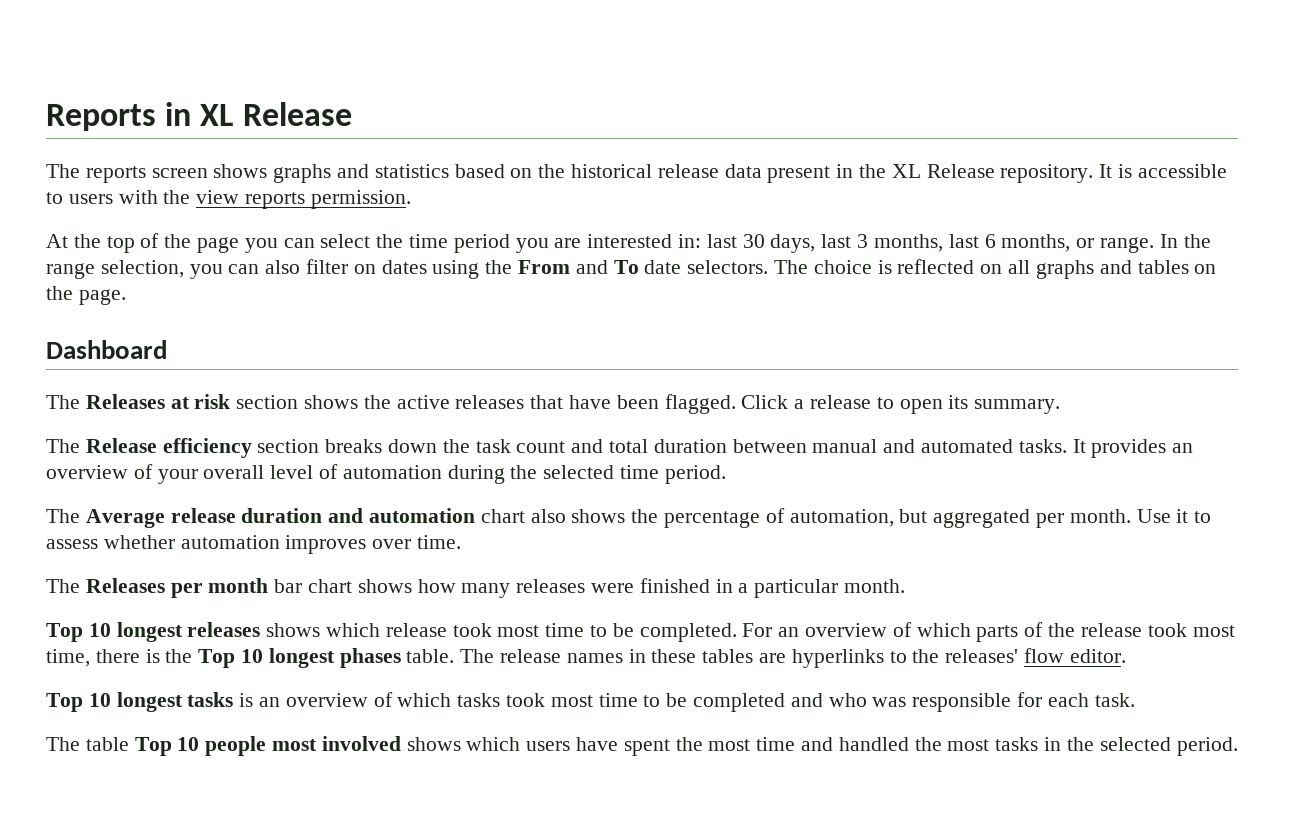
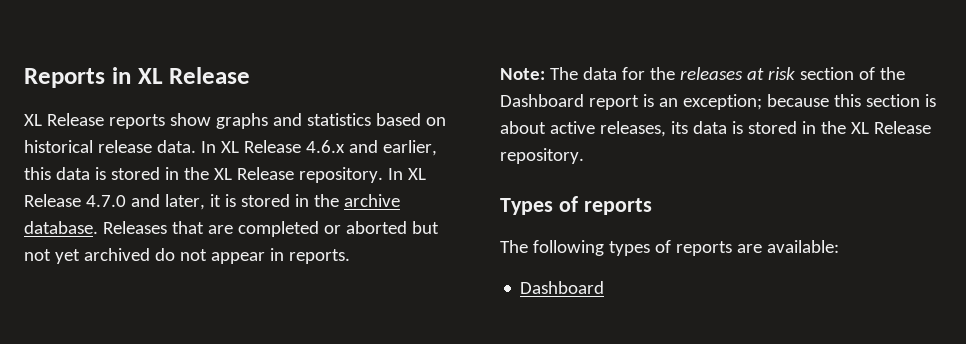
[46,164,268,183] The reports screen shows -> [24,113,211,129] XL Release reports show
[538,164,566,178] the -> (446, 121) none
[724,164,1227,183] [46,190,411,209] [46,233,1211,253] [46,259,1217,279] [46,286,126,305] [46,340,167,359] [46,394,1061,414] [46,438,1194,458] [46,464,726,484] [46,508,1212,528] [46,535,462,554] [46,578,906,598] [46,622,1235,642] [46,648,1126,668] [46,692,1135,712] [46,736,1238,756] data present in the XL Release repository. It is accessible to users with the view reports permission. // At the top of the page you can select the time period you are interested in: last 30 days, last 3 months, last 6 months, or range. In the range selection, you can also filter on dates using the From and To date selectors. The choice is reflected on all graphs and tables on the page. // Dashboard // The Releases at risk section shows the active releases that have been flagged. Click a release to open its summary. // The Release efficiency section breaks down the task count and total duration between manual and automated tasks. It provides an overview of your overall level of automation during the selected time period. // The Average release duration and automation chart also shows the percentage of automation, but aggregated per month. Use it to assess whether automation improves over time. // The Releases per month bar chart shows how many releases were finished in a particular month. // Top 10 longest releases shows which release took most time to be completed. For an overview of which parts of the release took most time, there is the Top 10 longest phases table. The release names in these tables are hyperlinks to the releases' flow editor. // Top 10 longest tasks is an overview of which tasks took most time to be completed and who was responsible for each task. // The table Top 10 people most involved shows which users have spent the most time and handled the most tasks in the selected period. -> [156,140,437,156] [24,167,426,183] [24,194,400,210] [24,221,439,237] [24,248,350,264] [500,67,905,80] [500,94,936,110] [500,121,931,137] [500,148,584,164] [500,196,652,215] [500,240,839,256] [520,281,605,294] data. In XL Release 4.6.x and earlier, this data is stored in the XL Release repository. In XL Release 4.7.0 and later, it is stored in the archive database. Releases that are completed or aborted but not yet archived do not appear in reports. // Note: The data for the releases at risk section of the Dashboard report is an exception; because this section is about active releases, its data is stored in the XL Release repository. // Types of reports // The following types of reports are available: // Dashboard

